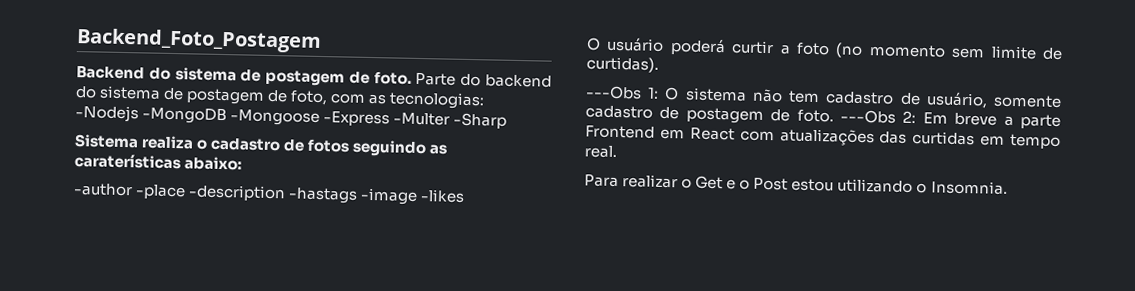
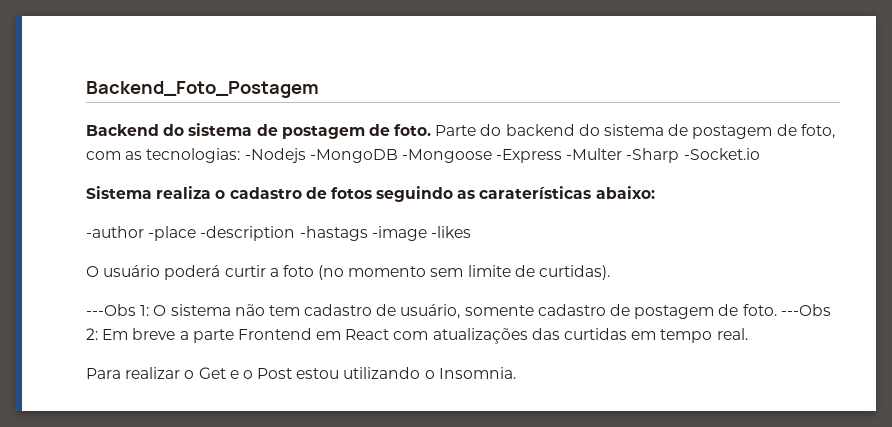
(508, 120) none -> [683,148,760,160] -Socket.io

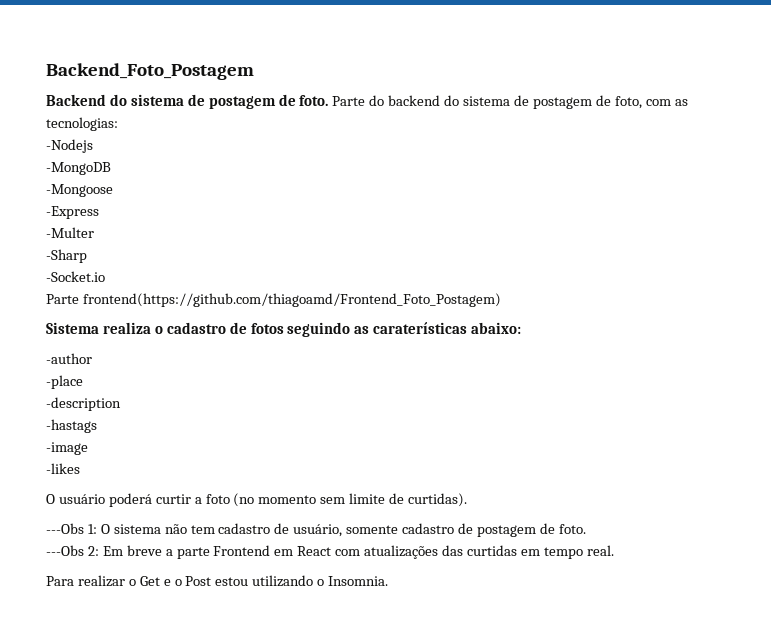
(241, 155) none -> (118, 124) //
(306, 155) none -> (93, 146) //
(398, 156) none -> (111, 168) //
(492, 156) none -> (113, 190) //
(563, 156) none -> (99, 212) //
(623, 154) none -> (94, 232) //
(680, 155) none -> (87, 256) //
(760, 154) none -> [46,293,501,307] // Parte frontend(https://github.com/thiagoamd/Frontend_Foto_Postagem)
(144, 232) none -> (92, 358) //
(197, 233) none -> (83, 382) //
(296, 233) none -> (121, 404) //
(368, 233) none -> (97, 426) //
(427, 233) none -> (88, 448) //
(777, 310) none -> (586, 529) //

